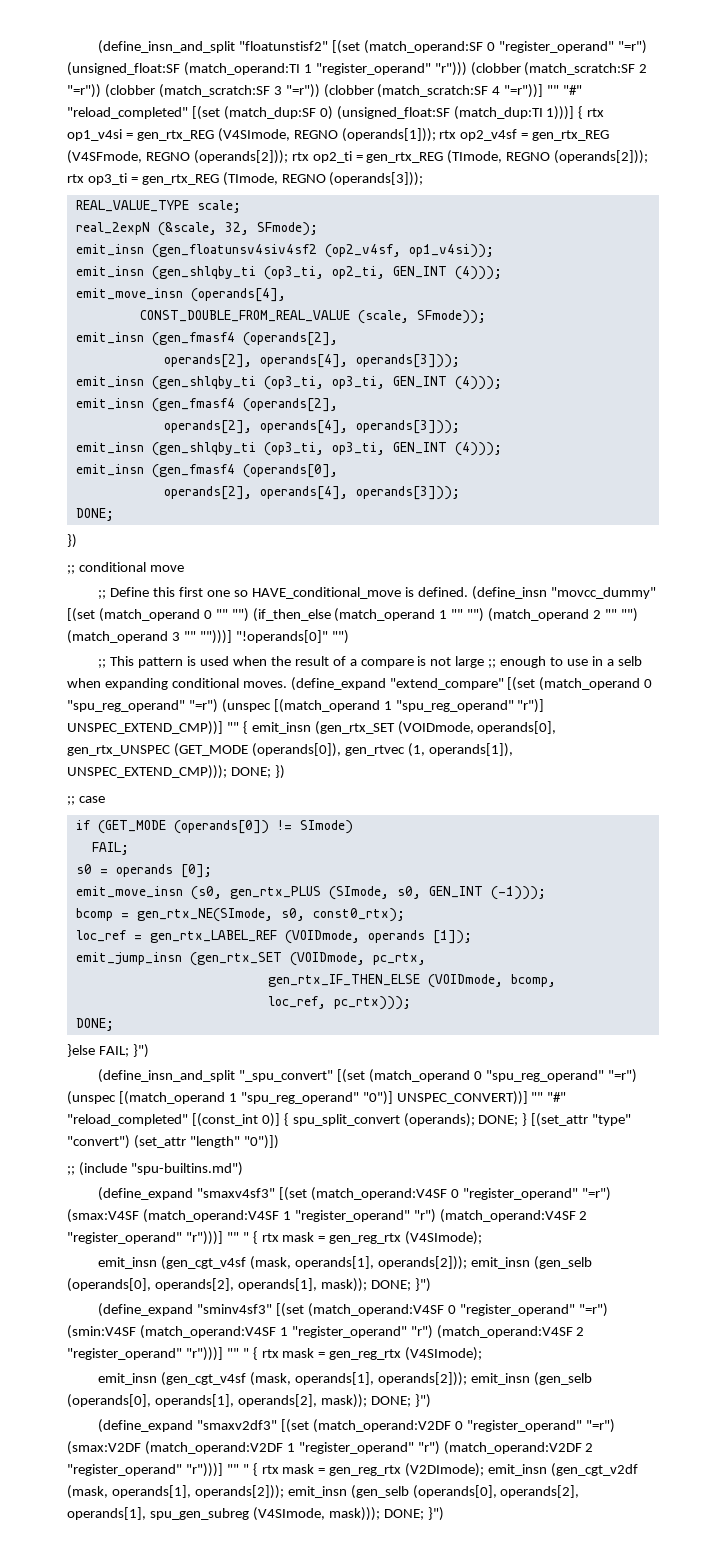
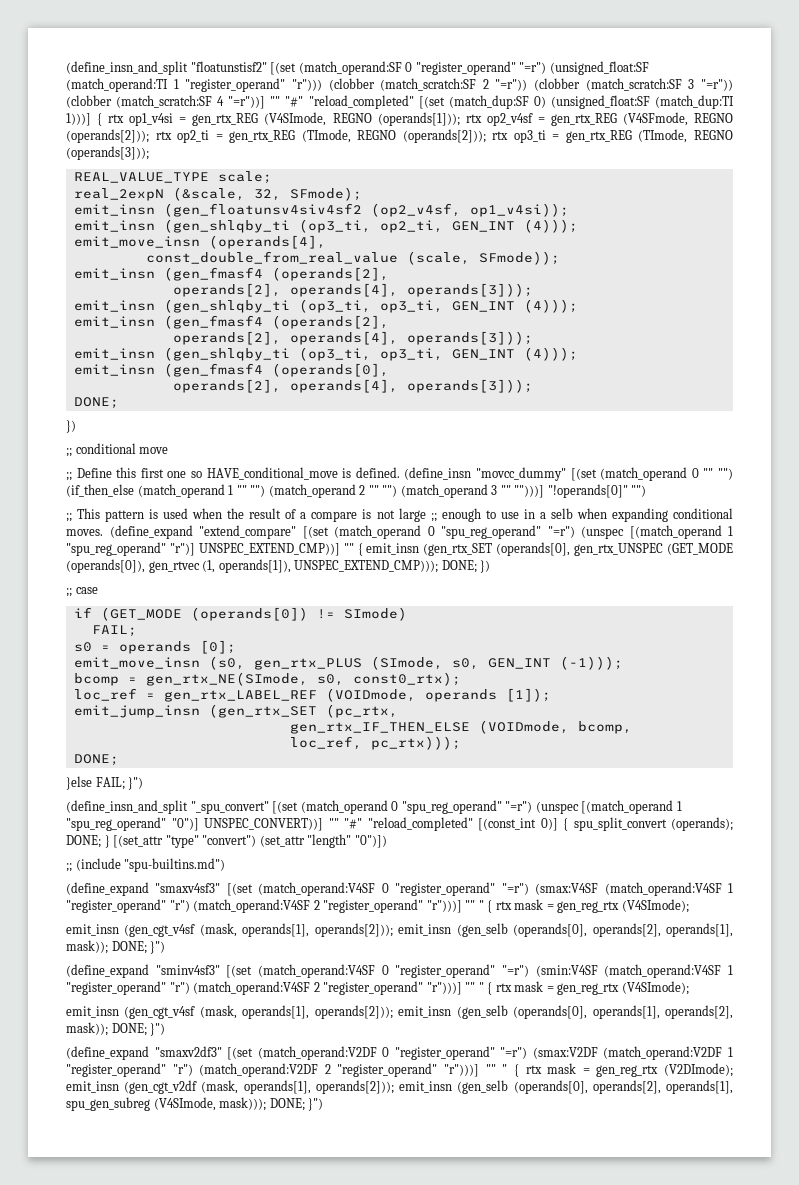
[139,310,350,322] CONST_DOUBLE_FROM_REAL_VALUE -> [145,251,398,264] const_double_from_real_value
[397,721,557,735] (VOIDmode, operands[0], -> [496,542,571,556] (operands[0],
[289,952,426,966] (VOIDmode, pc_rtx, -> [325,704,398,718] (pc_rtx,

